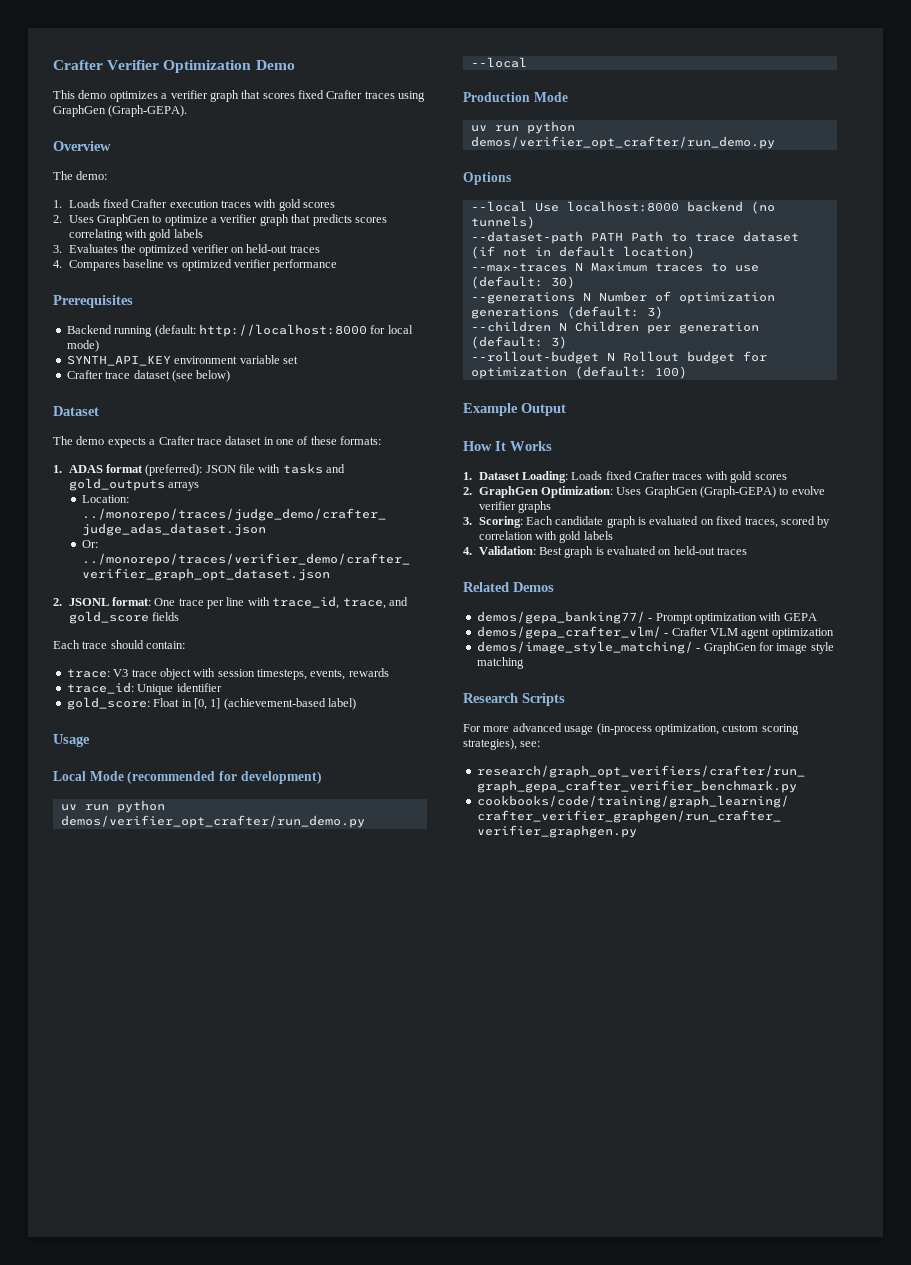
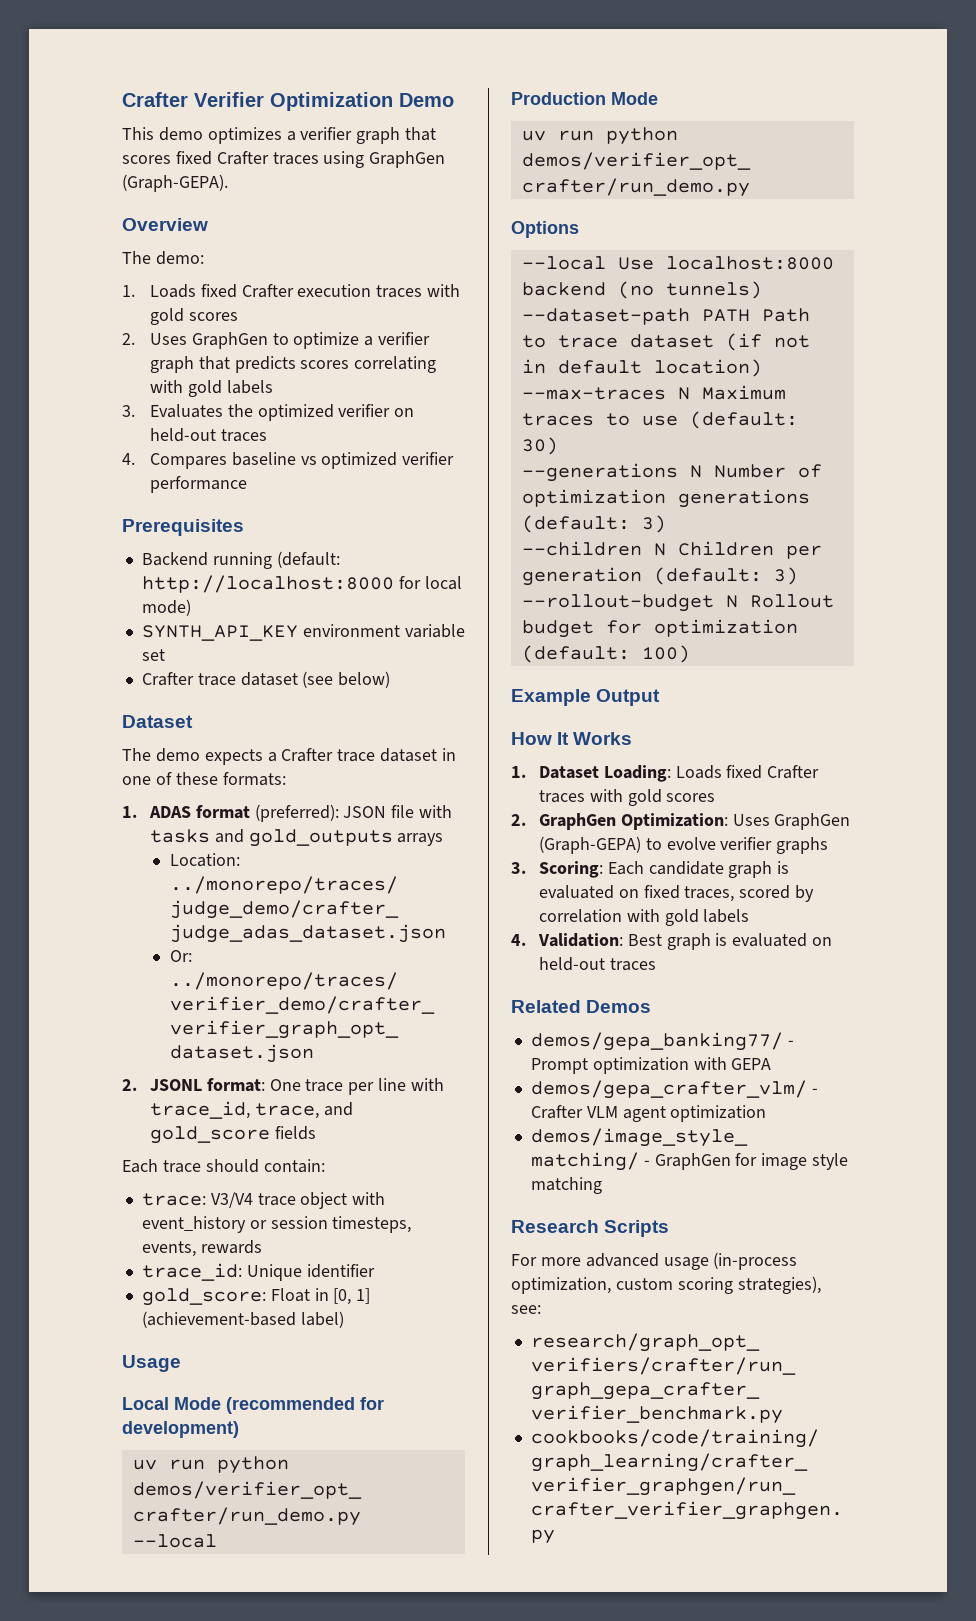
[113,669,129,677] V3 -> [210,1192,253,1208] V3/V4
(216, 672) none -> [141,1216,267,1233] event_history or

